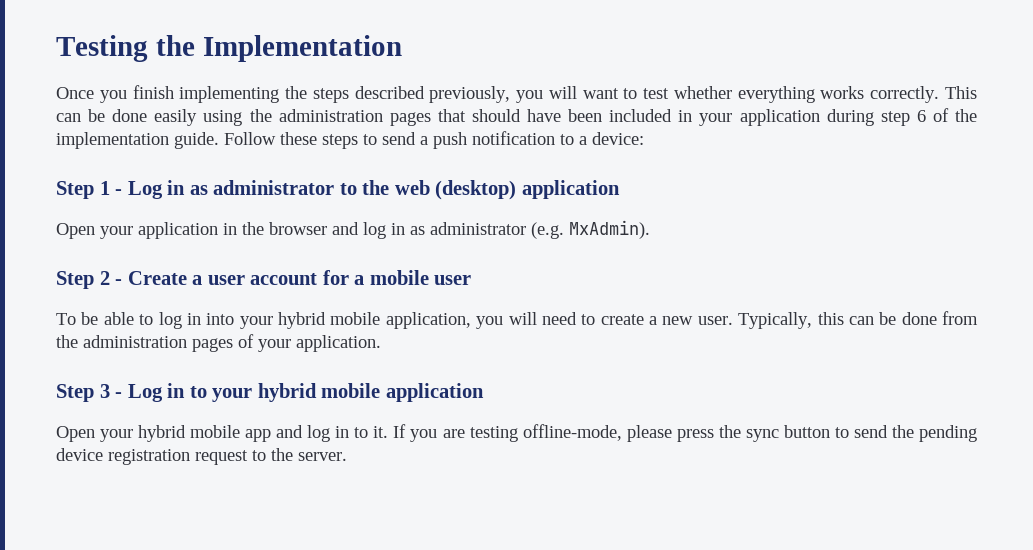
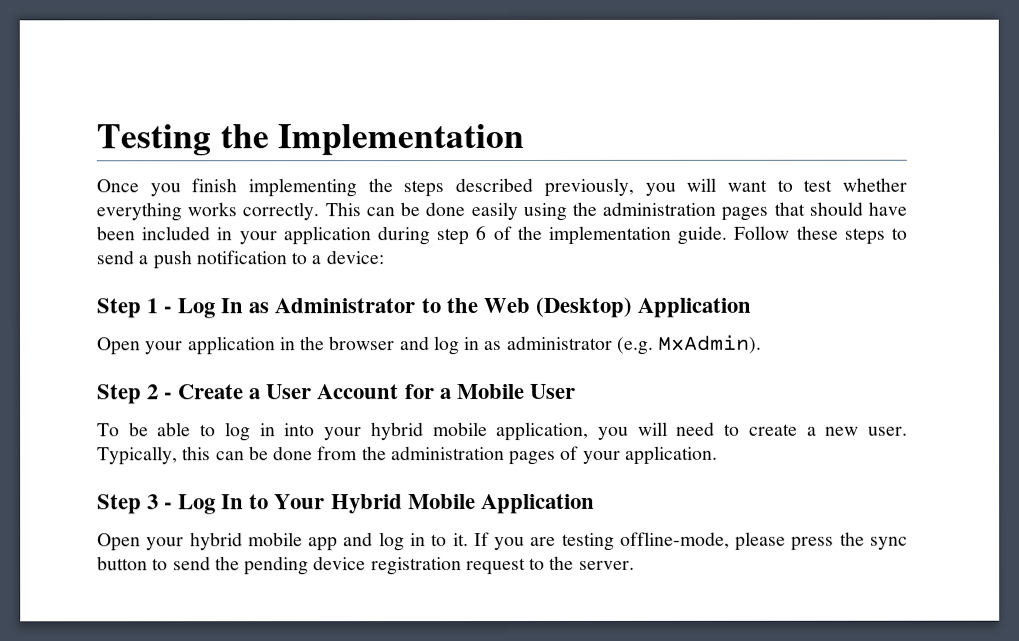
[167,180,620,200] in as administrator to the web (desktop) application -> [220,296,751,318] In as Administrator to the Web (Desktop) Application
[207,270,472,285] user account for a mobile user -> [266,383,576,400] User Account for a Mobile User
[167,383,484,402] in to your hybrid mobile application -> [221,493,595,515] In to Your Hybrid Mobile Application

